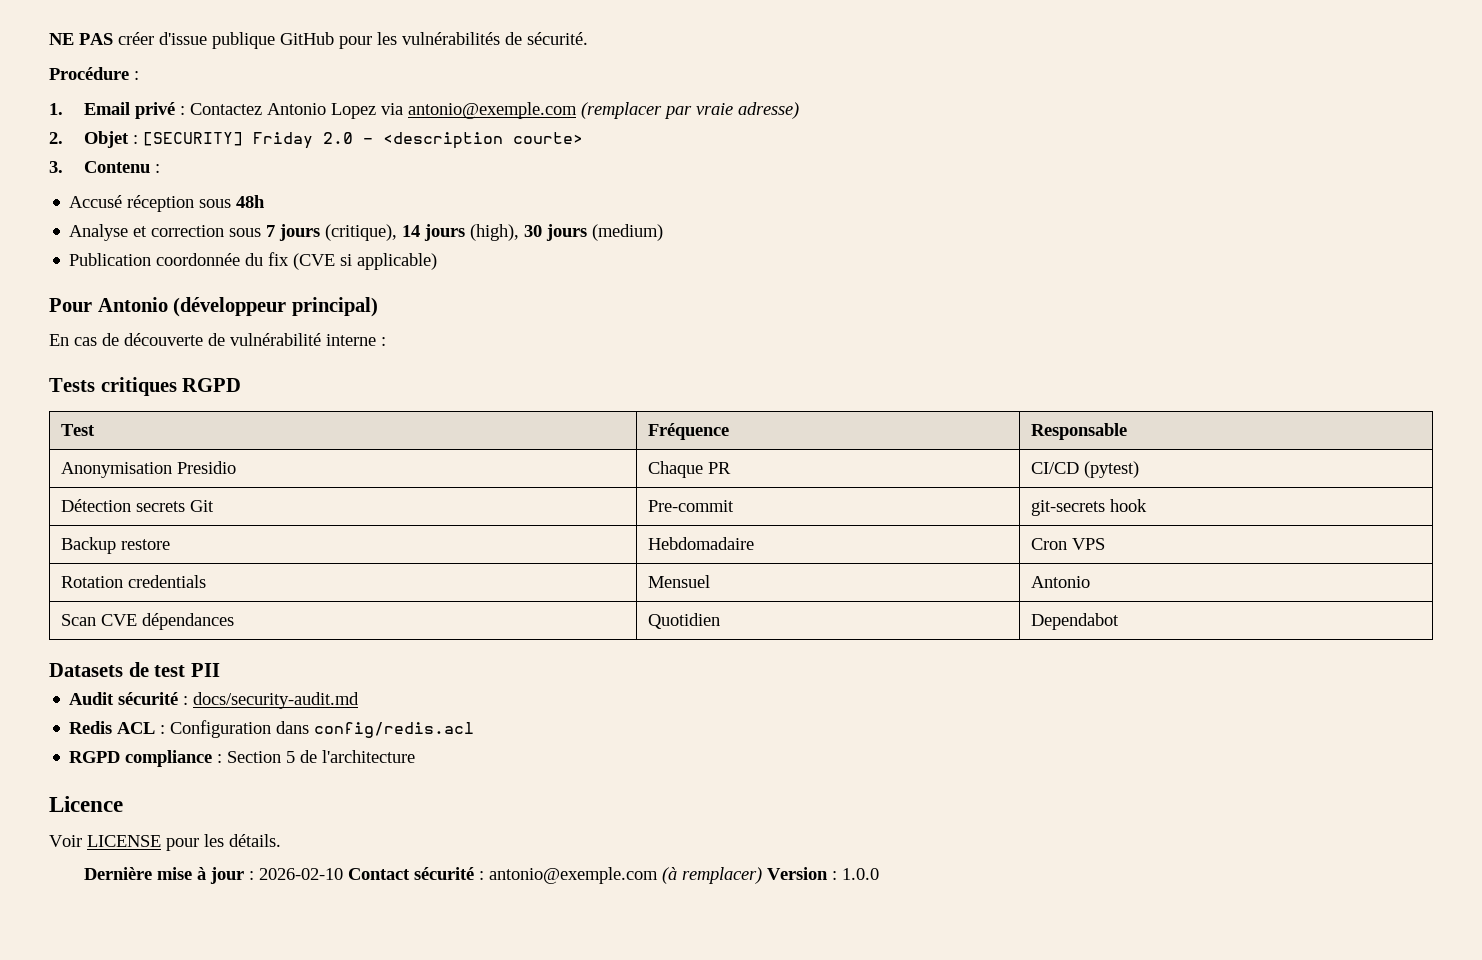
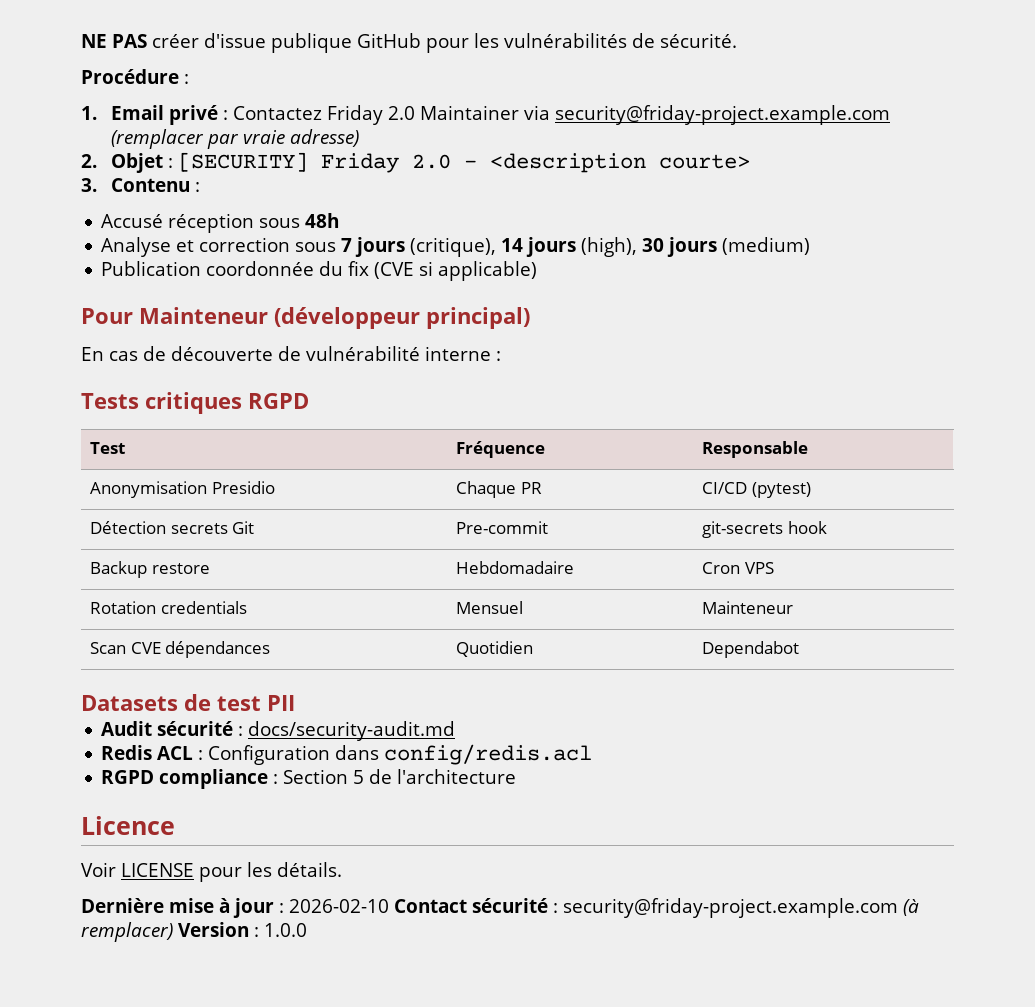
[266,102,577,119] Antonio Lopez via antonio@exemple.com -> [327,105,891,125] Friday 2.0 Maintainer via security@friday-project.example.com
[97,297,168,312] Antonio -> [139,307,268,324] Mainteneur
[1031,576,1091,588] Antonio -> [702,601,794,614] Mainteneur
[488,867,658,884] antonio@exemple.com -> [563,898,898,918] security@friday-project.example.com

